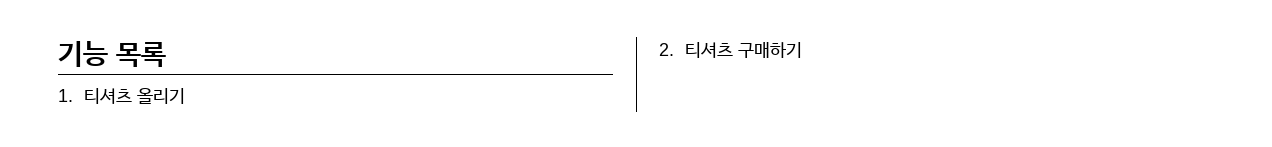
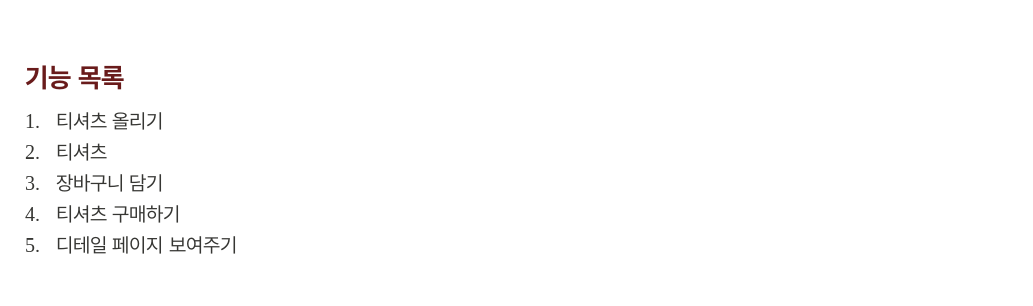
[738,42,803,58] 구매하기 -> [25,174,164,192] [25,205,181,223] [25,236,237,254] // 3. 장바구니 담기 // 4. 티셔츠 구매하기 // 5. 디테일 페이지 보여주기

